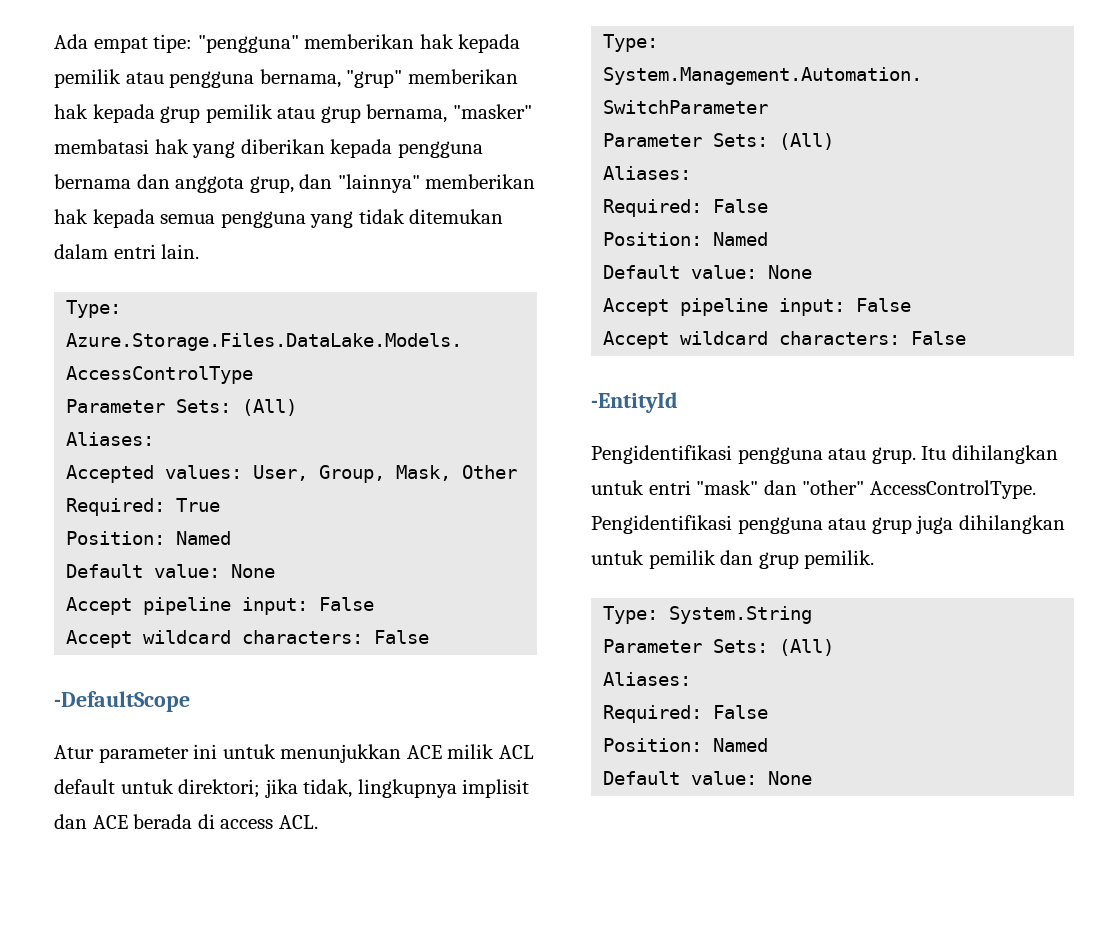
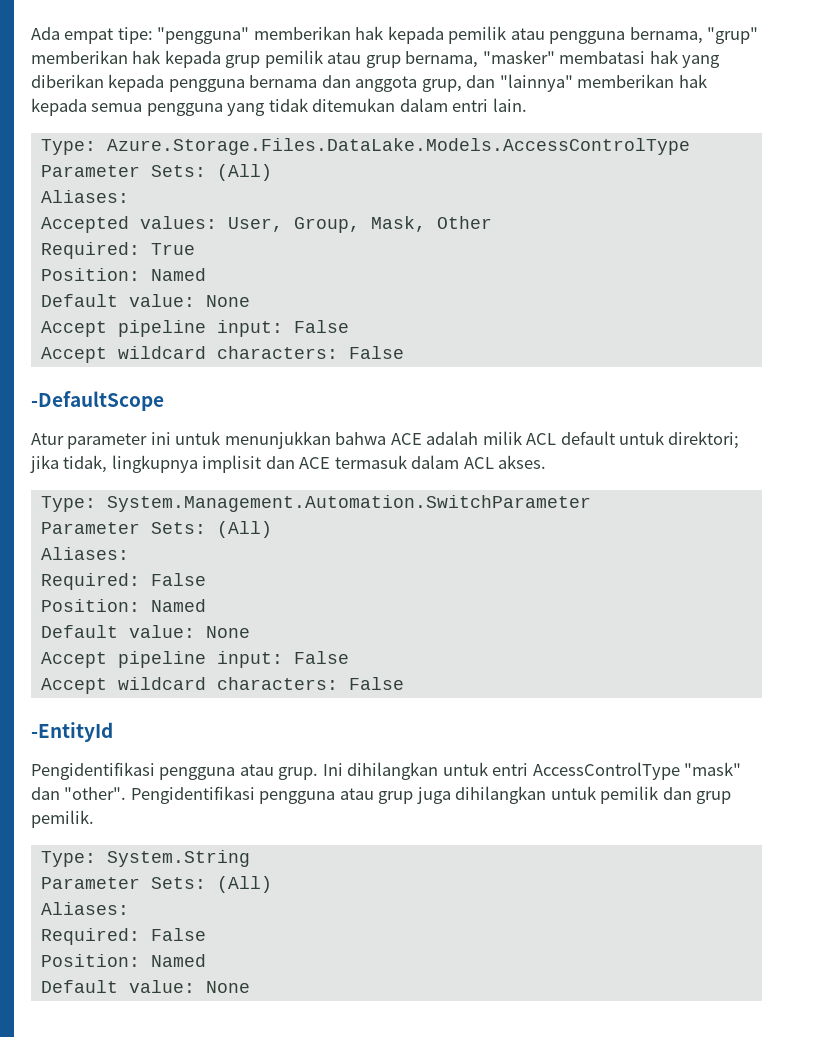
[406,745,442,759] ACE -> [335,431,479,445] bahwa ACE adalah
[133,814,318,829] berada di access ACL. -> [334,455,547,469] termasuk dalam ACL akses.
[921,446,947,460] Itu -> [322,763,343,776] Ini
(691, 487) none -> [532,762,680,780] AccessControlType
[802,480,1036,499] "other" AccessControlType. -> [64,787,127,800] "other".

